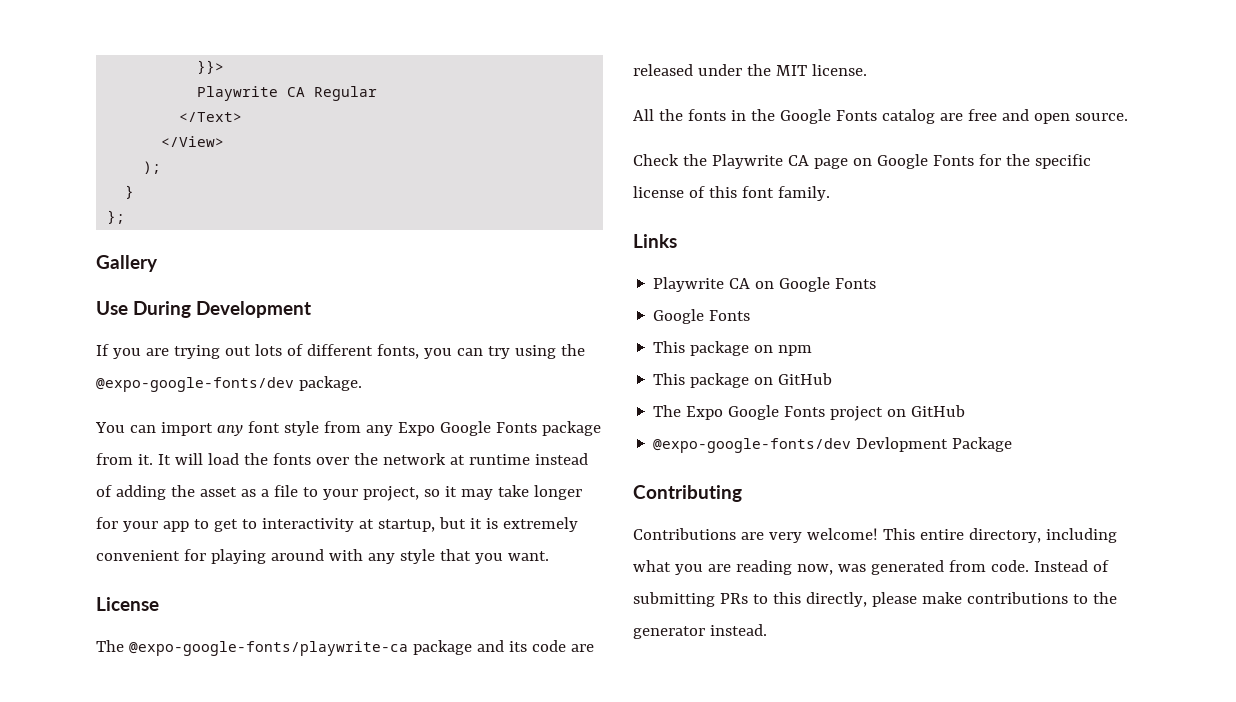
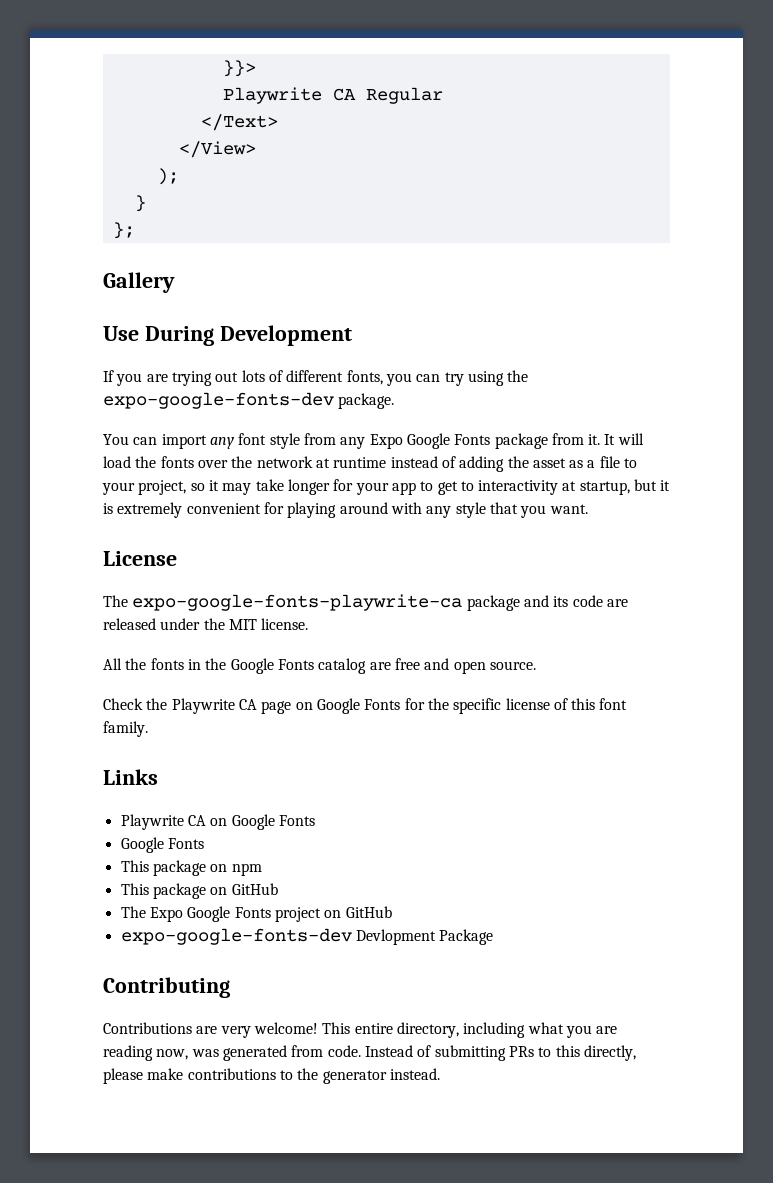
[96,377,294,392] @expo-google-fonts/dev -> [103,392,334,409] expo-google-fonts-dev
[128,641,408,656] @expo-google-fonts/playwrite-ca -> [132,594,463,611] expo-google-fonts-playwrite-ca
[653,438,852,453] @expo-google-fonts/dev -> [120,928,352,945] expo-google-fonts-dev

